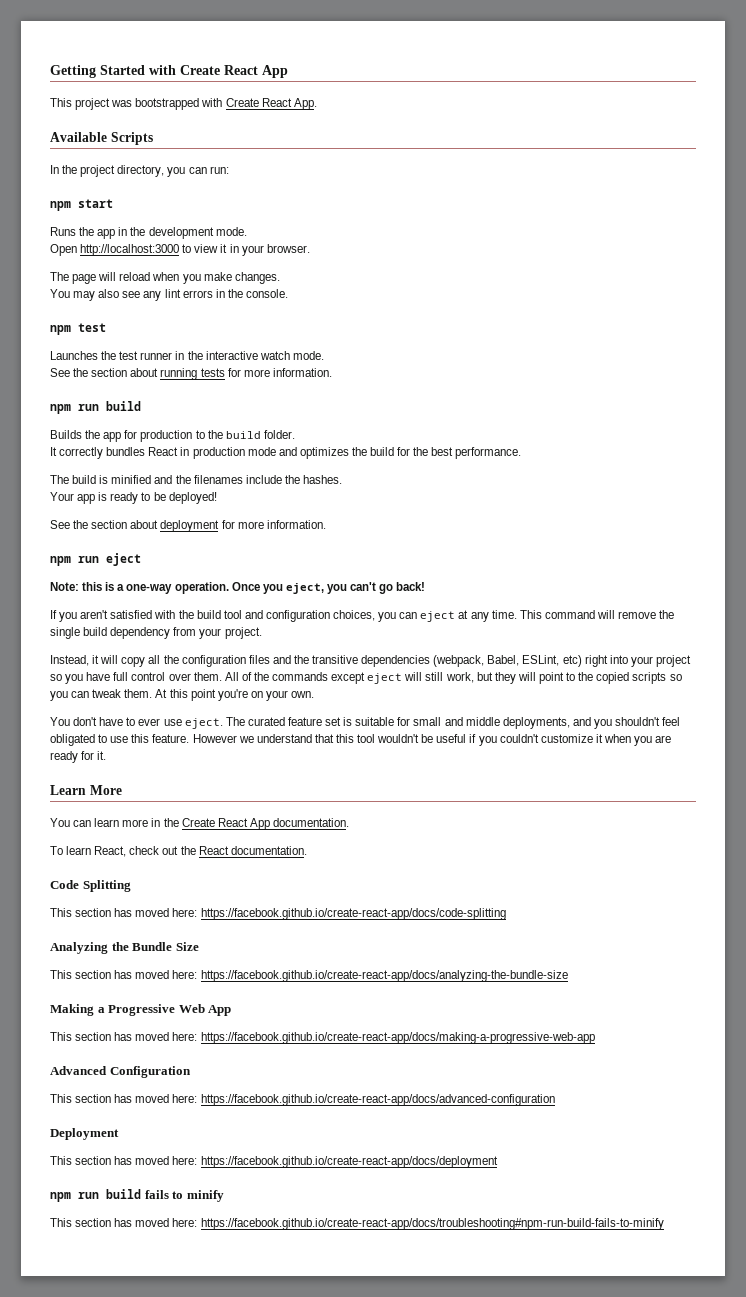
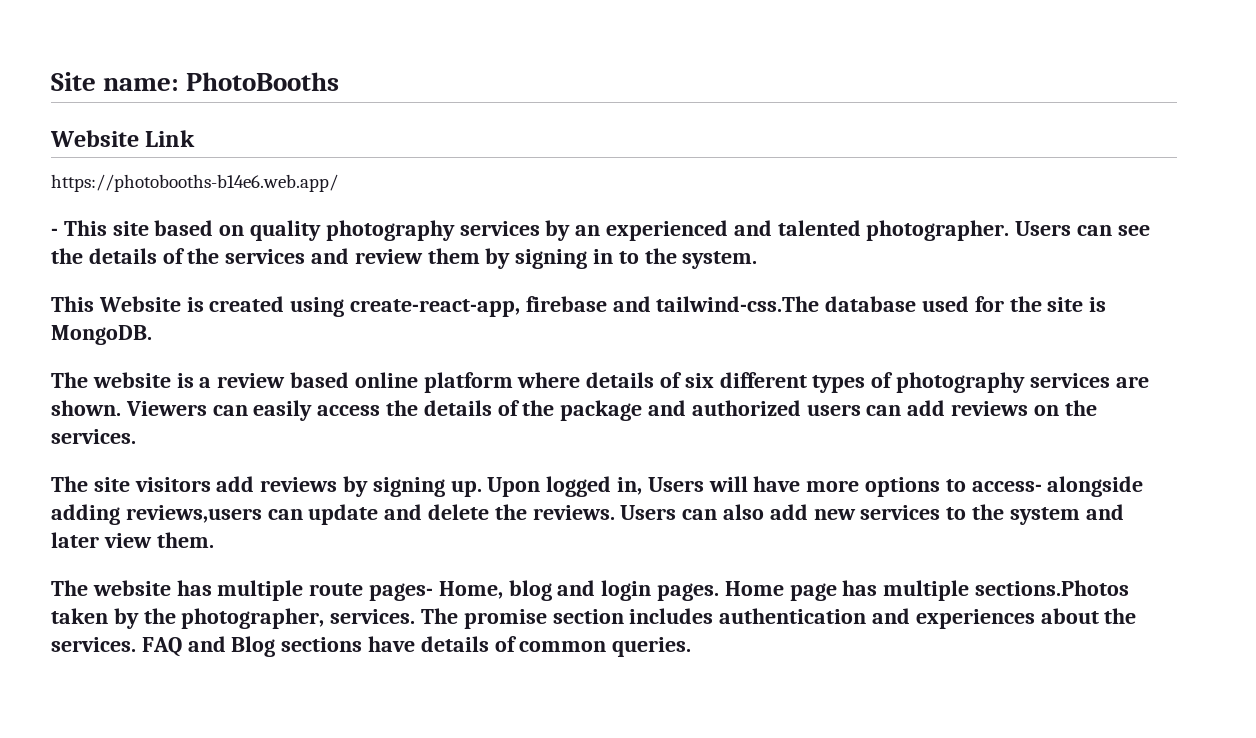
[50,65,288,78] [50,98,317,110] [50,132,153,145] [50,165,229,177] [50,199,113,211] [50,227,247,239] [50,244,310,256] [50,272,280,284] [50,289,288,301] [50,323,106,335] [50,351,324,360] [50,368,332,380] [50,401,141,414] [50,430,295,442] [50,447,522,459] [50,475,342,484] [50,492,217,504] [50,520,326,532] [50,553,141,566] [50,582,426,594] [50,610,675,622] [50,627,262,639] [50,655,691,667] [50,672,682,684] [50,689,315,701] [50,717,681,729] [50,734,672,746] [50,751,107,763] [50,785,122,795] [50,818,349,830] [50,846,307,857] [50,880,131,892] [50,908,506,920] [50,942,199,954] [50,970,568,982] [50,1004,232,1016] [50,1032,595,1044] [50,1066,191,1078] [50,1094,555,1106] [50,1128,119,1140] [50,1156,498,1168] [50,1189,224,1202] [50,1218,664,1230] Getting Started with Create React App // This project was bootstrapped with Create React App. // Available Scripts // In the project directory, you can run: // npm start // Runs the app in the development mode. // Open http://localhost:3000 to view it in your browser. // The page will reload when you make changes. // You may also see any lint errors in the console. // npm test // Launches the test runner in the interactive watch mode. // See the section about running tests for more information. // npm run build // Builds the app for production to the build folder. // It correctly bundles React in production mode and optimizes the build for the best performance. // The build is minified and the filenames include the hashes. // Your app is ready to be deployed! // See the section about deployment for more information. // npm run eject // Note: this is a one-way operation. Once you eject, you can't go back! // If you aren't satisfied with the build tool and configuration choices, you can eject at any time. This command will remove the single build dependency from your project. // Instead, it will copy all the configuration files and the transitive dependencies (webpack, Babel, ESLint, etc) right into your project so you have full control over them. All of the commands except eject will still work, but they will point to the copied scripts so you can tweak them. At this point you're on your own. // You don't have to ever use eject. The curated feature set is suitable for small and middle deployments, and you shouldn't feel obligated to use this feature. However we understand that this tool wouldn't be useful if you couldn't customize it when you are ready for it. // Learn More // You can learn more in the Create React App documentation. // To learn React, check out the React documentation. // Code Splitting // This section has moved here: https://facebook.github.io/create-react-app/docs/code-splitting // Analyzing the Bundle Size // This section has moved here: https://facebook.github.io/create-react-app/docs/analyzing-the-bundle-size // Making a Progressive Web App // This section has moved here: https://facebook.github.io/create-react-app/docs/making-a-progressive-web-app // Advanced Configuration // This section has moved here: https://facebook.github.io/create-react-app/docs/advanced-configuration // Deployment // This section has moved here: https://facebook.github.io/create-react-app/docs/deployment // npm run build fails to minify // This section has moved here: https://facebook.github.io/create-react-app/docs/troubleshooting#npm-run-build-fails-to-minify -> [51,72,340,91] [50,130,196,147] [51,174,338,192] [51,220,1150,241] [51,248,758,269] [51,296,1107,317] [51,325,152,345] [51,372,1149,393] [51,400,1097,421] [51,429,136,444] [51,476,1144,497] [51,504,1124,525] [51,532,214,548] [51,580,1130,601] [51,608,1137,629] [51,636,692,657] Site name: PhotoBooths // Website Link // https://photobooths-b14e6.web.app/ // - This site based on quality photography services by an experienced and talented photographer. Users can see the details of the services and review them by signing in to the system. // This Website is created using create-react-app, firebase and tailwind-css.The database used for the site is MongoDB. // The website is a review based online platform where details of six different types of photography services are shown. Viewers can easily access the details of the package and authorized users can add reviews on the services. // The site visitors add reviews by signing up. Upon logged in, Users will have more options to access- alongside adding reviews,users can update and delete the reviews. Users can also add new services to the system and later view them. // The website has multiple route pages- Home, blog and login pages. Home page has multiple sections.Photos taken by the photographer, services. The promise section includes authentication and experiences about the services. FAQ and Blog sections have details of common queries.

